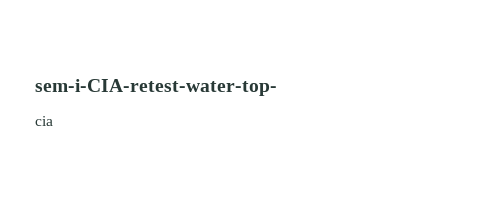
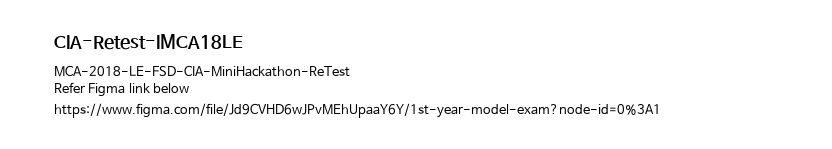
[35,79,277,96] [35,116,53,126] sem-i-CIA-retest-water-top- // cia -> [54,34,243,50] [54,65,350,77] [54,82,190,97] [54,103,661,118] CIA-Retest-IMCA18LE // MCA-2018-LE-FSD-CIA-MiniHackathon-ReTest // Refer Figma link below // https://www.figma.com/file/Jd9CVHD6wJPvMEhUpaaY6Y/1st-year-model-exam?node-id=0%3A1

